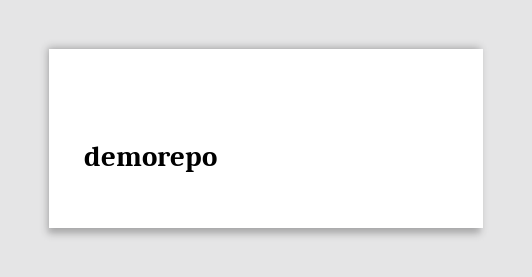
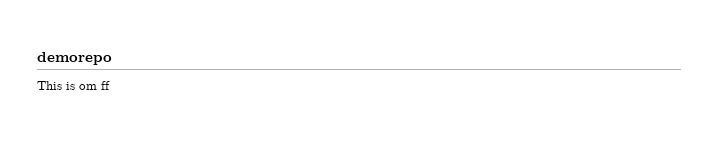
(217, 159) none -> [37,81,110,90] // This is om ff

